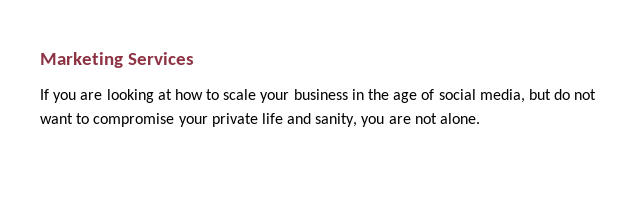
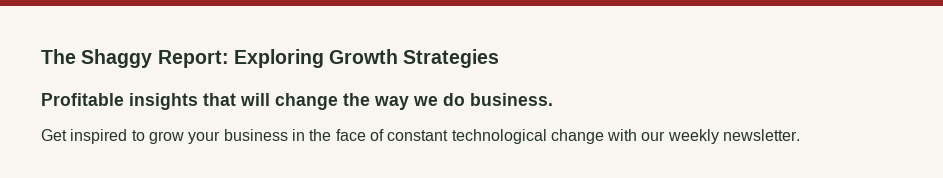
[40,52,195,68] [40,89,597,103] [40,113,481,127] Marketing Services // If you are looking at how to scale your business in the age of social media, but do not want to compromise your private life and sanity, you are not alone. -> [41,49,500,68] [41,93,553,110] [41,129,801,144] The Shaggy Report: Exploring Growth Strategies // Profitable insights that will change the way we do business. // Get inspired to grow your business in the face of constant technological change with our weekly newsletter.

